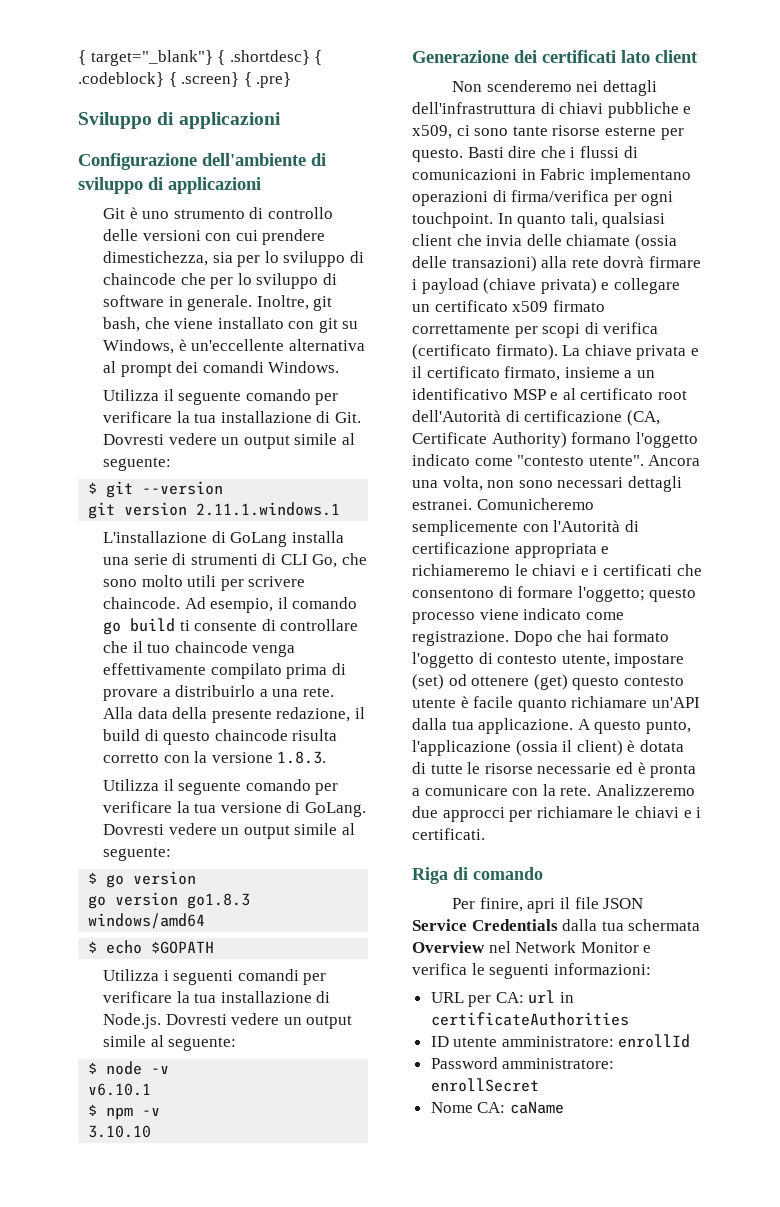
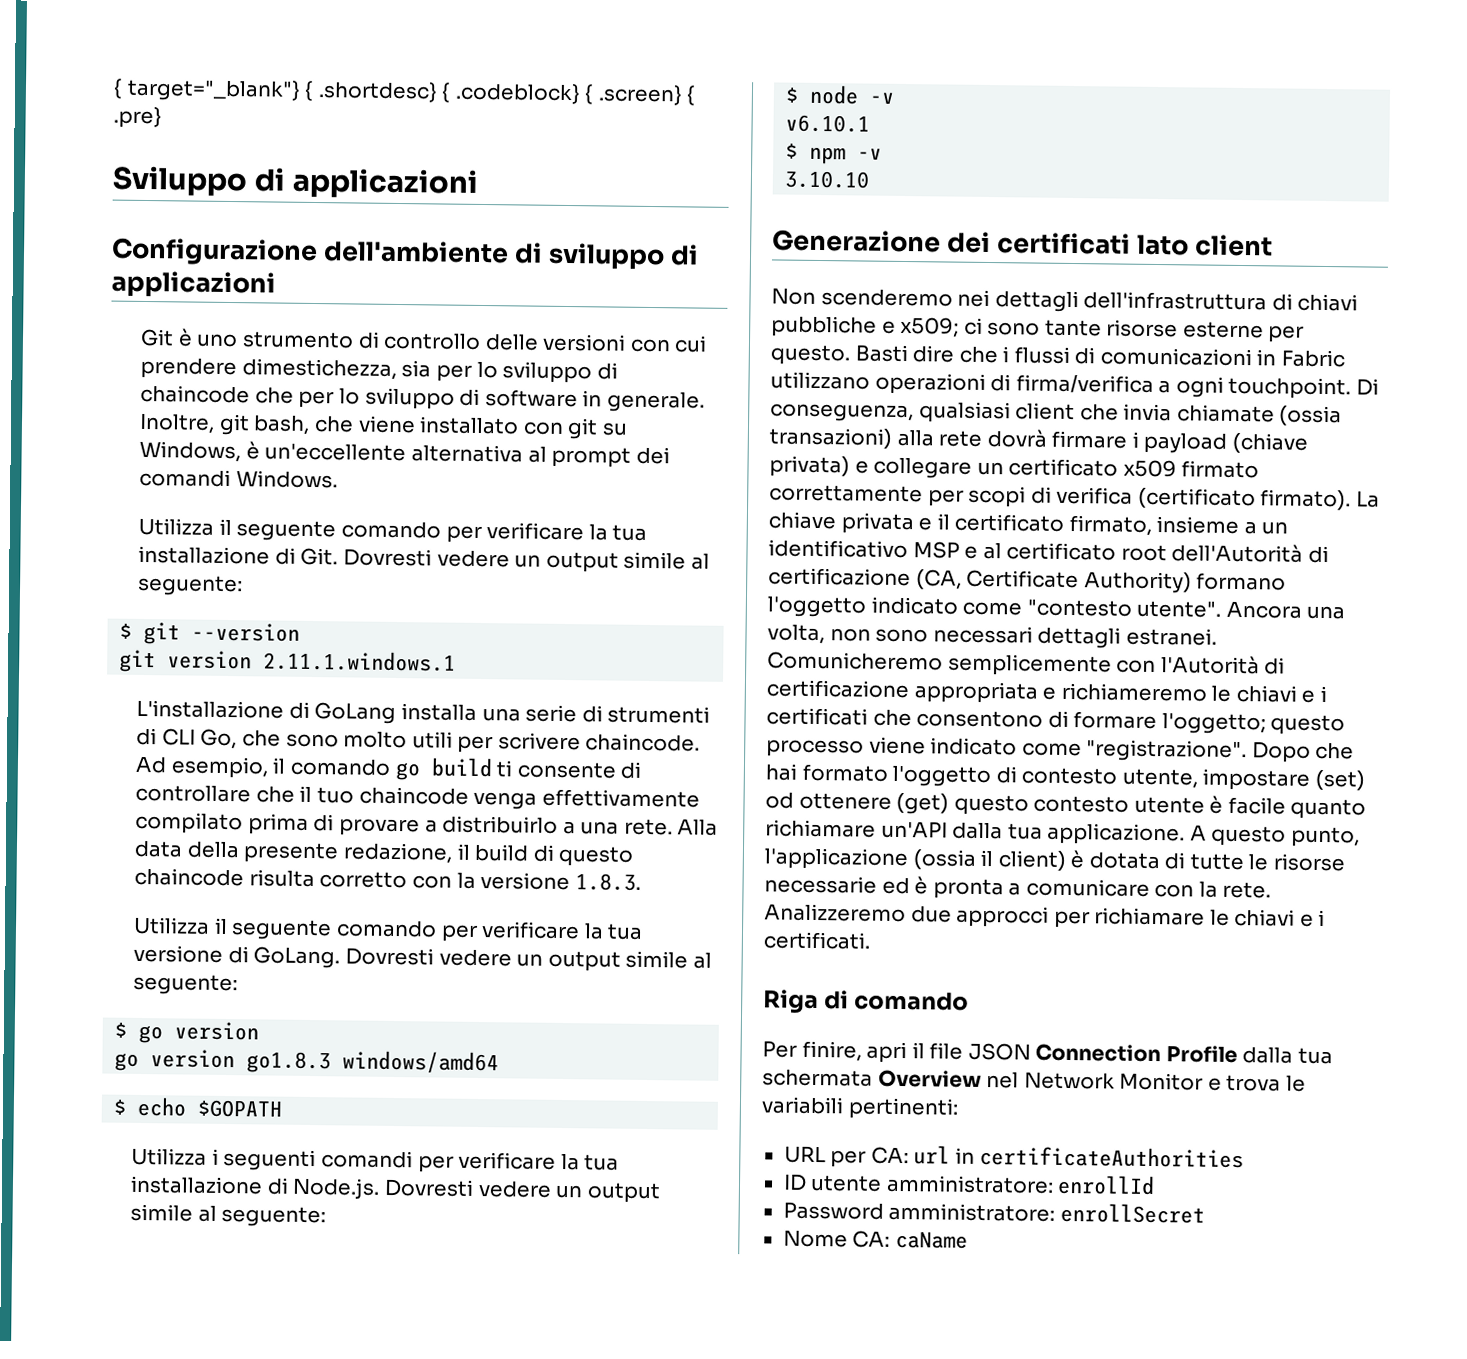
[412,125,452,139] x509, -> [900,316,960,338] x509;
[589,168,691,184] implementano -> [770,371,870,390] utilizzano
[613,194,637,206] per -> [1158,380,1172,394] a
[497,212,598,228] In quanto tali, -> [1355,378,1379,396] [770,403,914,423] Di conseguenza,
[526,234,562,246] delle -> (1173, 412) none
[412,256,447,268] delle -> (1343, 416) none
[412,631,509,646] registrazione. -> [1086,739,1248,763] "registrazione".
[412,919,558,931] Service Credentials -> [1035,1043,1238,1064] Connection Profile
[412,963,651,979] verifica le seguenti informazioni: -> [1226,1074,1306,1092] [761,1096,959,1120] trova le variabili pertinenti:

